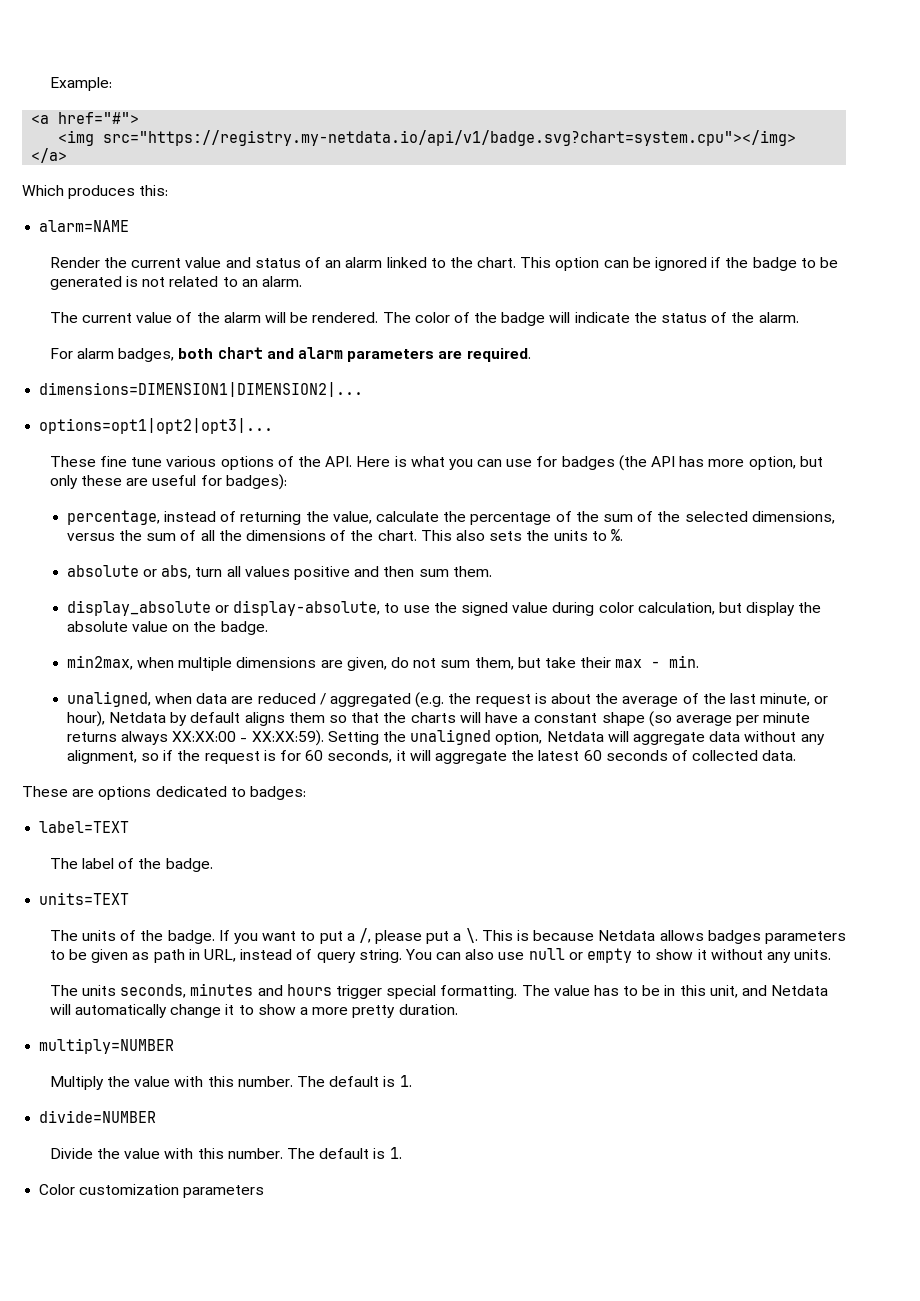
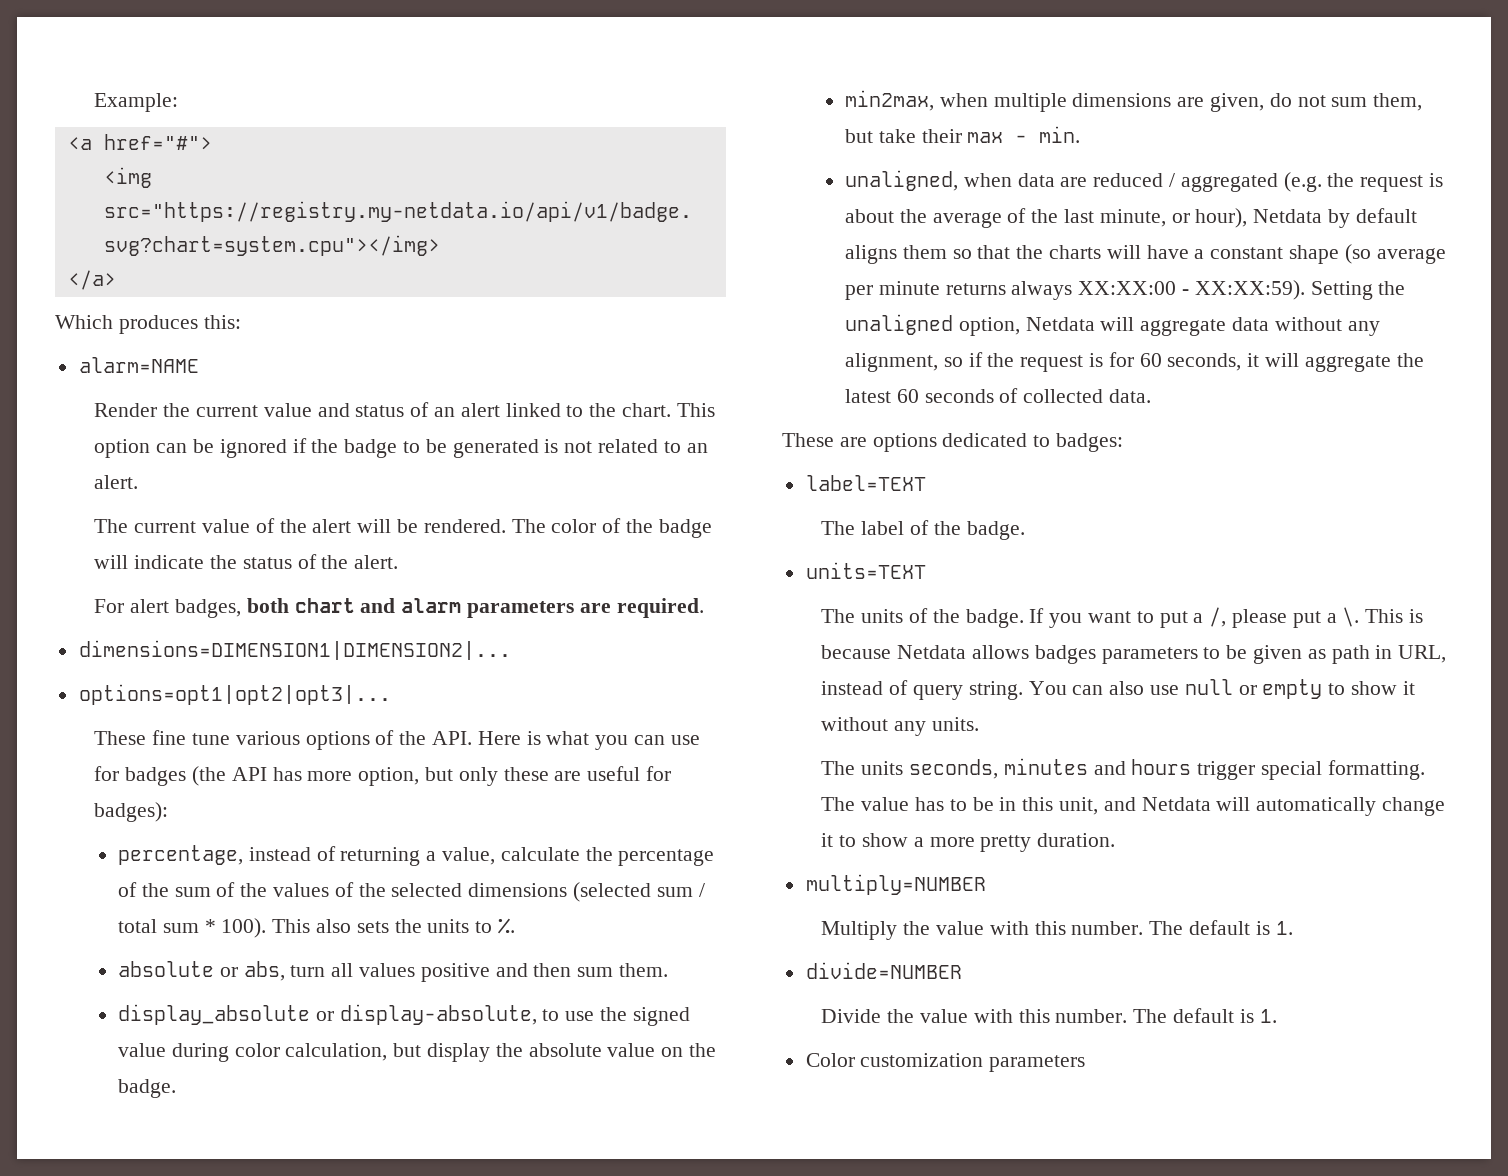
[345,257,383,268] alarm -> [460,403,500,417] alert
[261,276,302,287] alarm. -> [94,475,139,489] alert.
[223,312,261,323] alarm -> [312,519,352,533] alert
[758,312,799,323] alarm. -> [354,555,399,569] alert.
[77,348,115,359] alarm -> [130,599,170,613] alert
[305,511,329,522] the -> [426,851,437,861] a
[684,511,835,524] [66,530,417,541] selected dimensions, versus the sum of all the dimensions of the chart. -> [273,882,705,902] [117,918,267,938] values of the selected dimensions (selected sum / total sum * 100).

